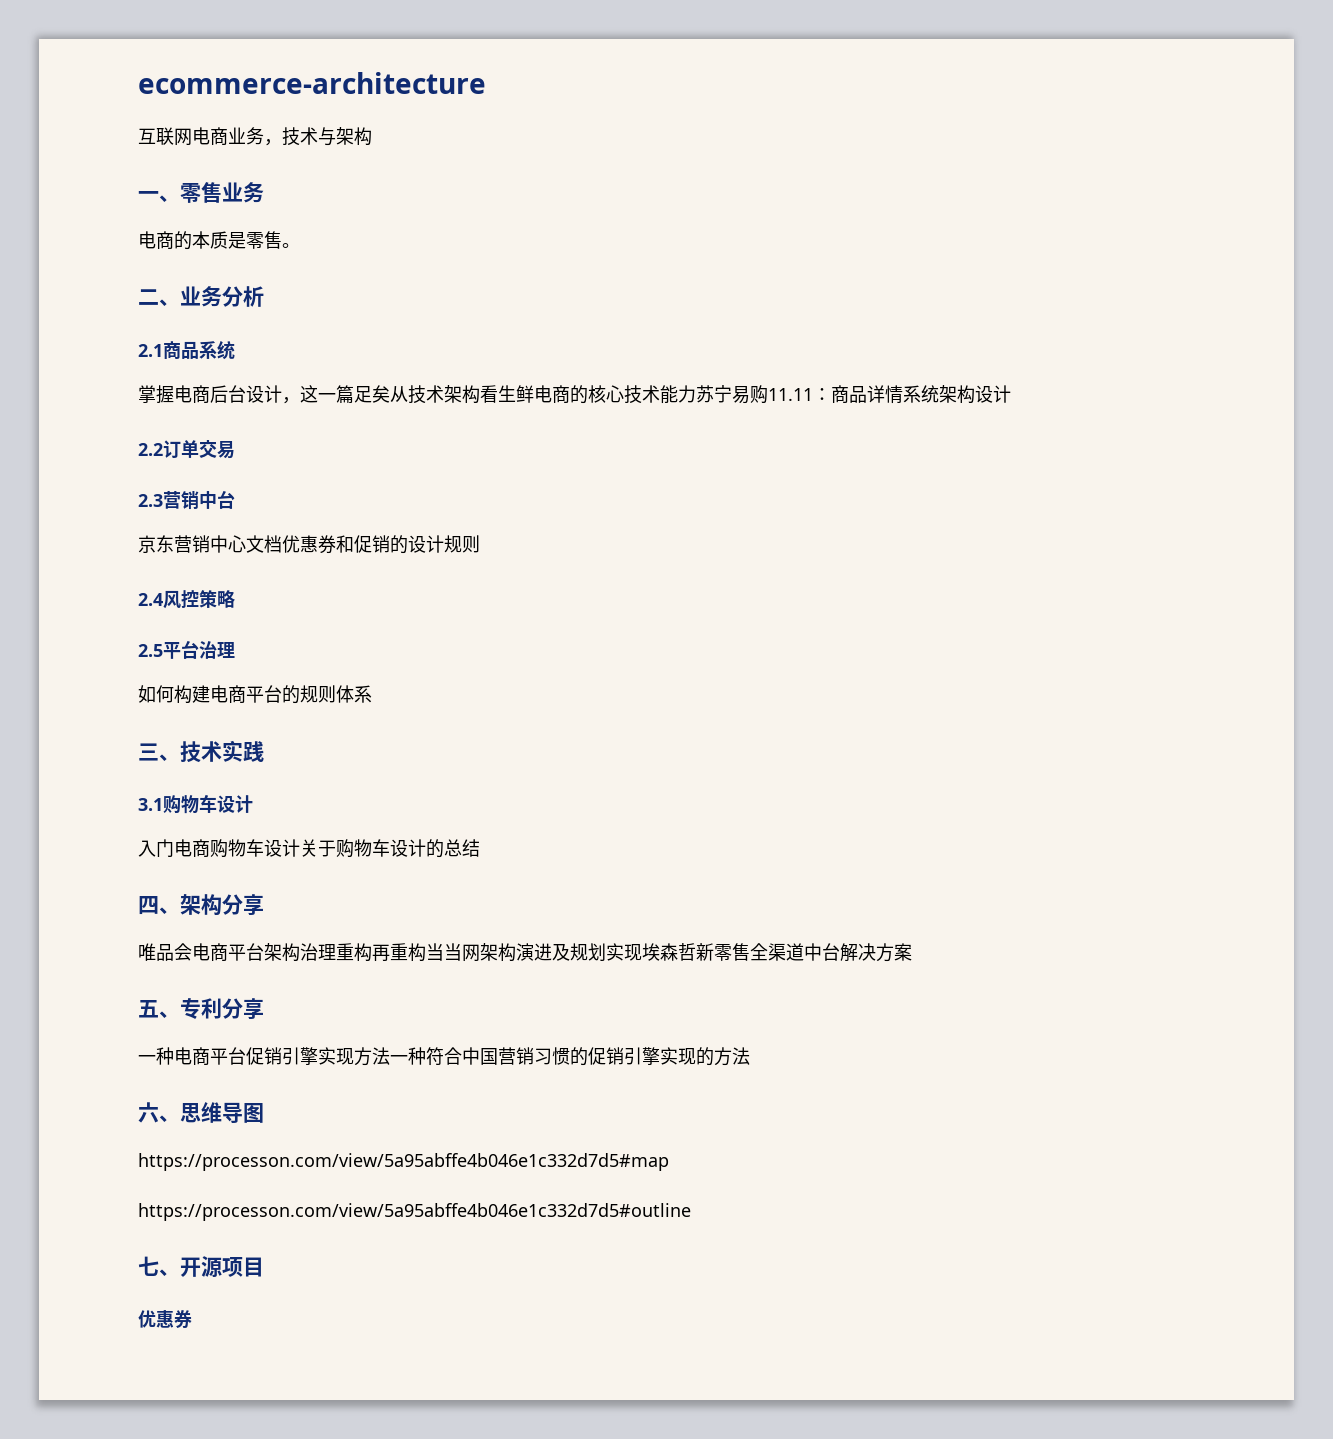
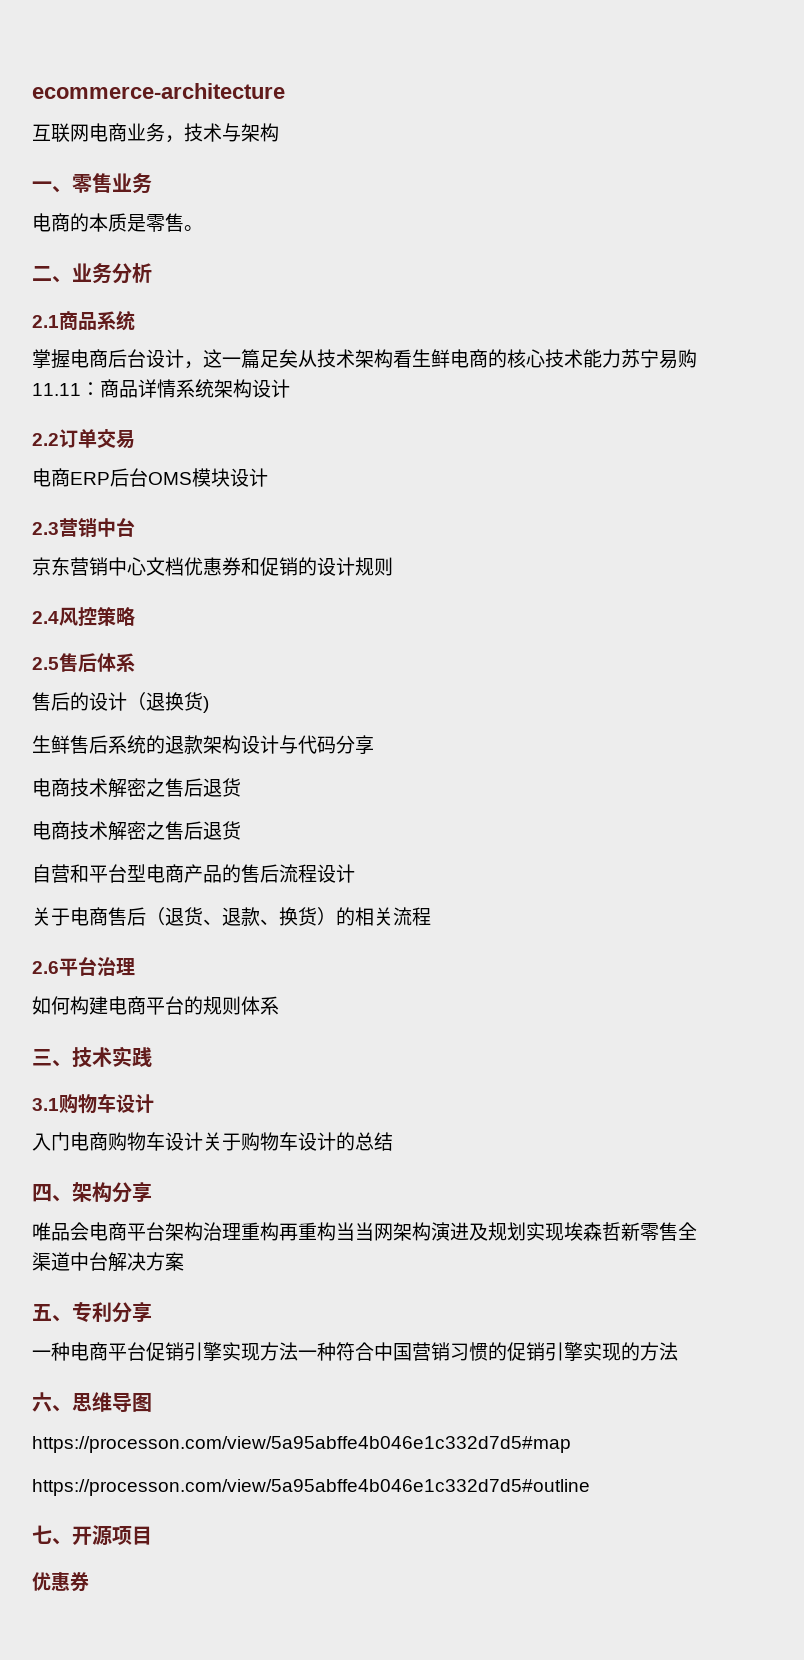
(235, 450) none -> [32,468,268,487] // 电商ERP后台OMS模块设计
(163, 650) none -> [59,653,135,672] [32,692,209,713] [32,735,374,755] [32,778,241,798] [32,821,241,841] [32,864,355,883] [32,907,431,926] [32,961,59,974] 售后体系 // 售后的设计（退换货) // 生鲜售后系统的退款架构设计与代码分享 // 电商技术解密之售后退货 // 电商技术解密之售后退货 // 自营和平台型电商产品的售后流程设计 // 关于电商售后（退货、退款、换货）的相关流程 // 2.6

